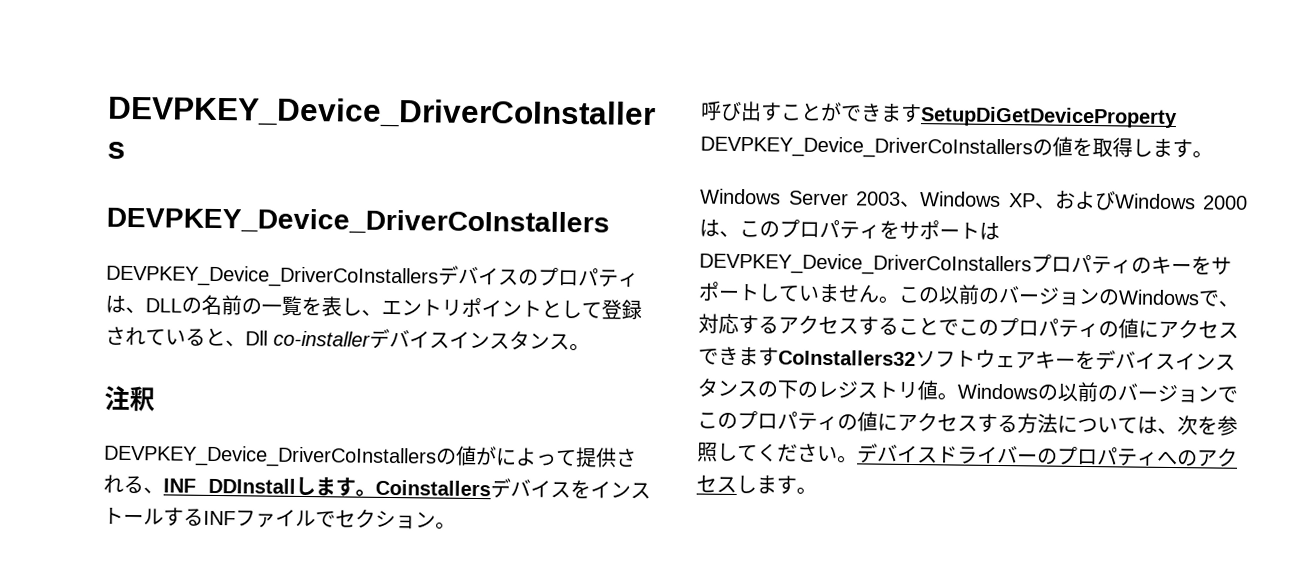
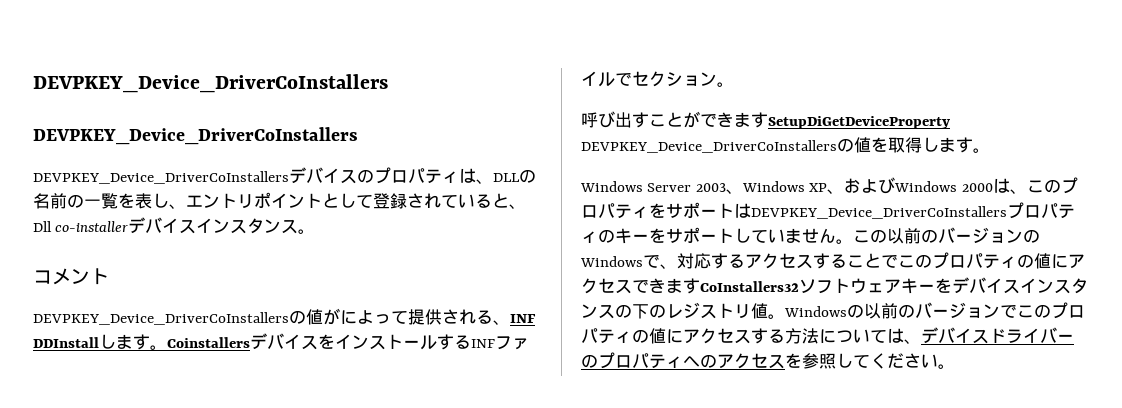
[104,385,155,412] 注釈 -> [33,268,109,285] コメント
[1177,415,1238,436] [697,442,858,464] 次を参照してください。 -> (921, 341) none
[736,474,797,495] します -> [785,353,938,369] を参照してください

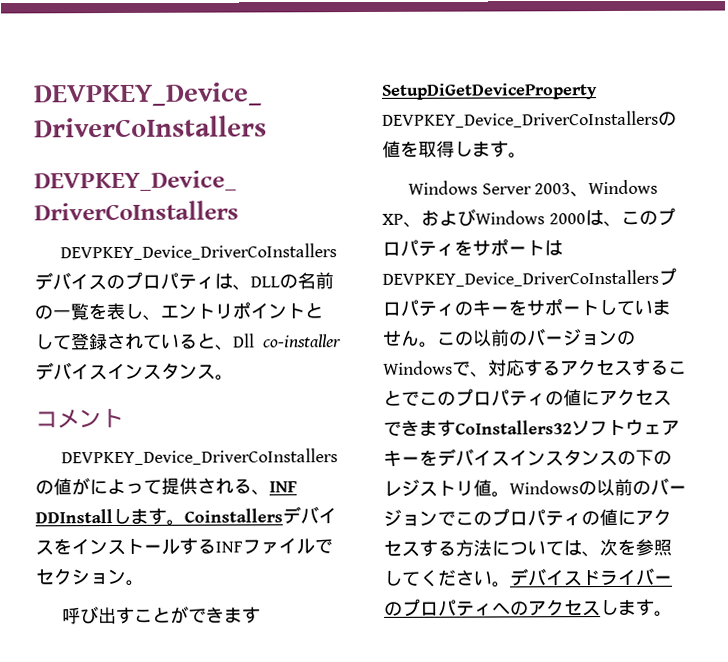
(921, 341) none -> [599,538,672,557] [383,569,511,588] 次を参照してください。
[785,353,938,369] を参照してください -> [600,598,655,616] します

